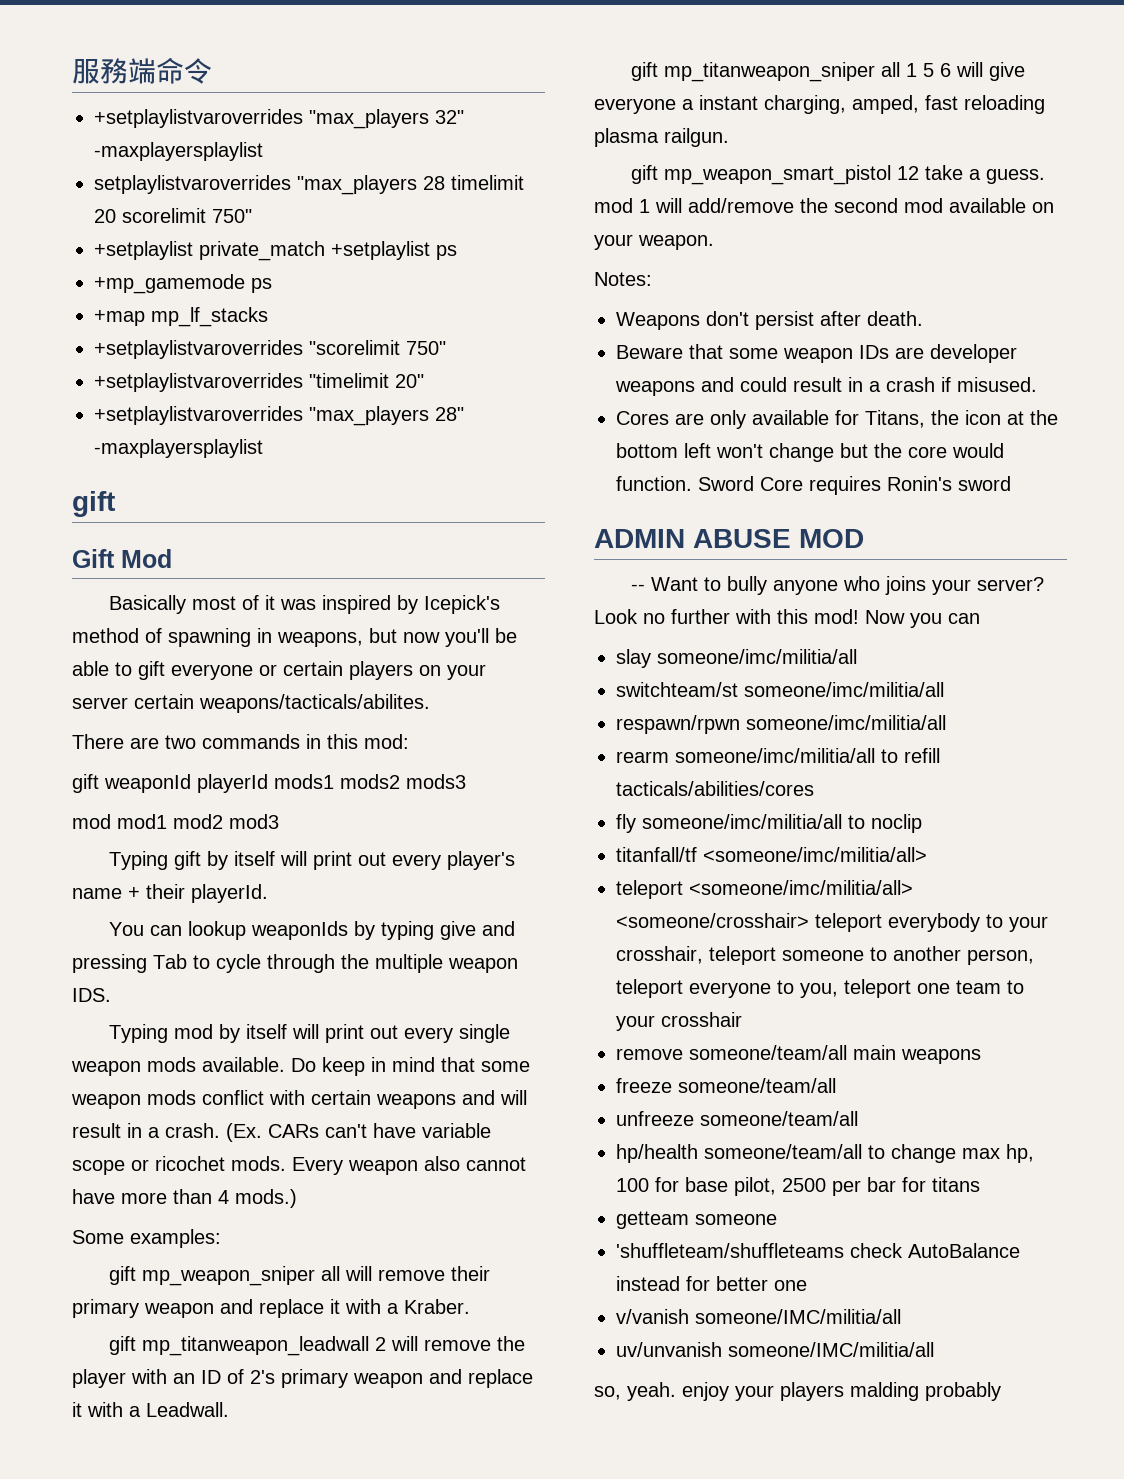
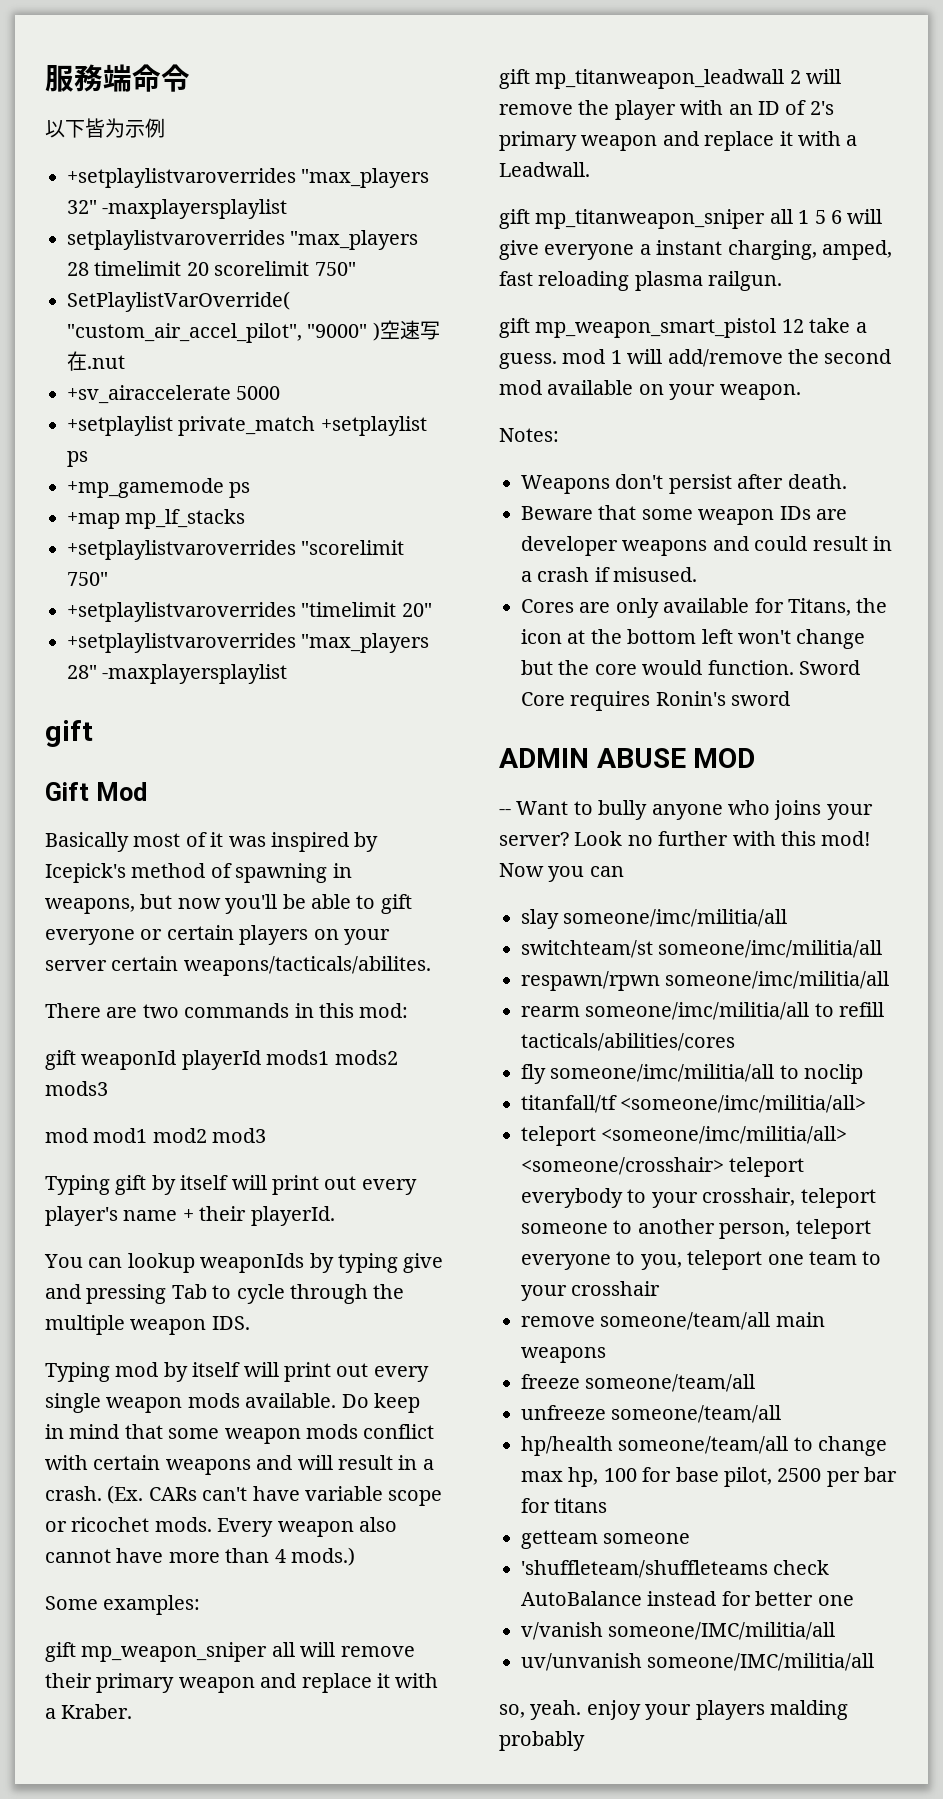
(212, 71) none -> [45,118,165,138] // 以下皆为示例
(252, 216) none -> [67,291,290,312] [67,320,440,343] [67,351,125,371] [67,385,281,404] // SetPlaylistVarOverride( "custom_air_accel_pilot", "9000" )空速写在.nut // +sv_airaccelerate 5000

